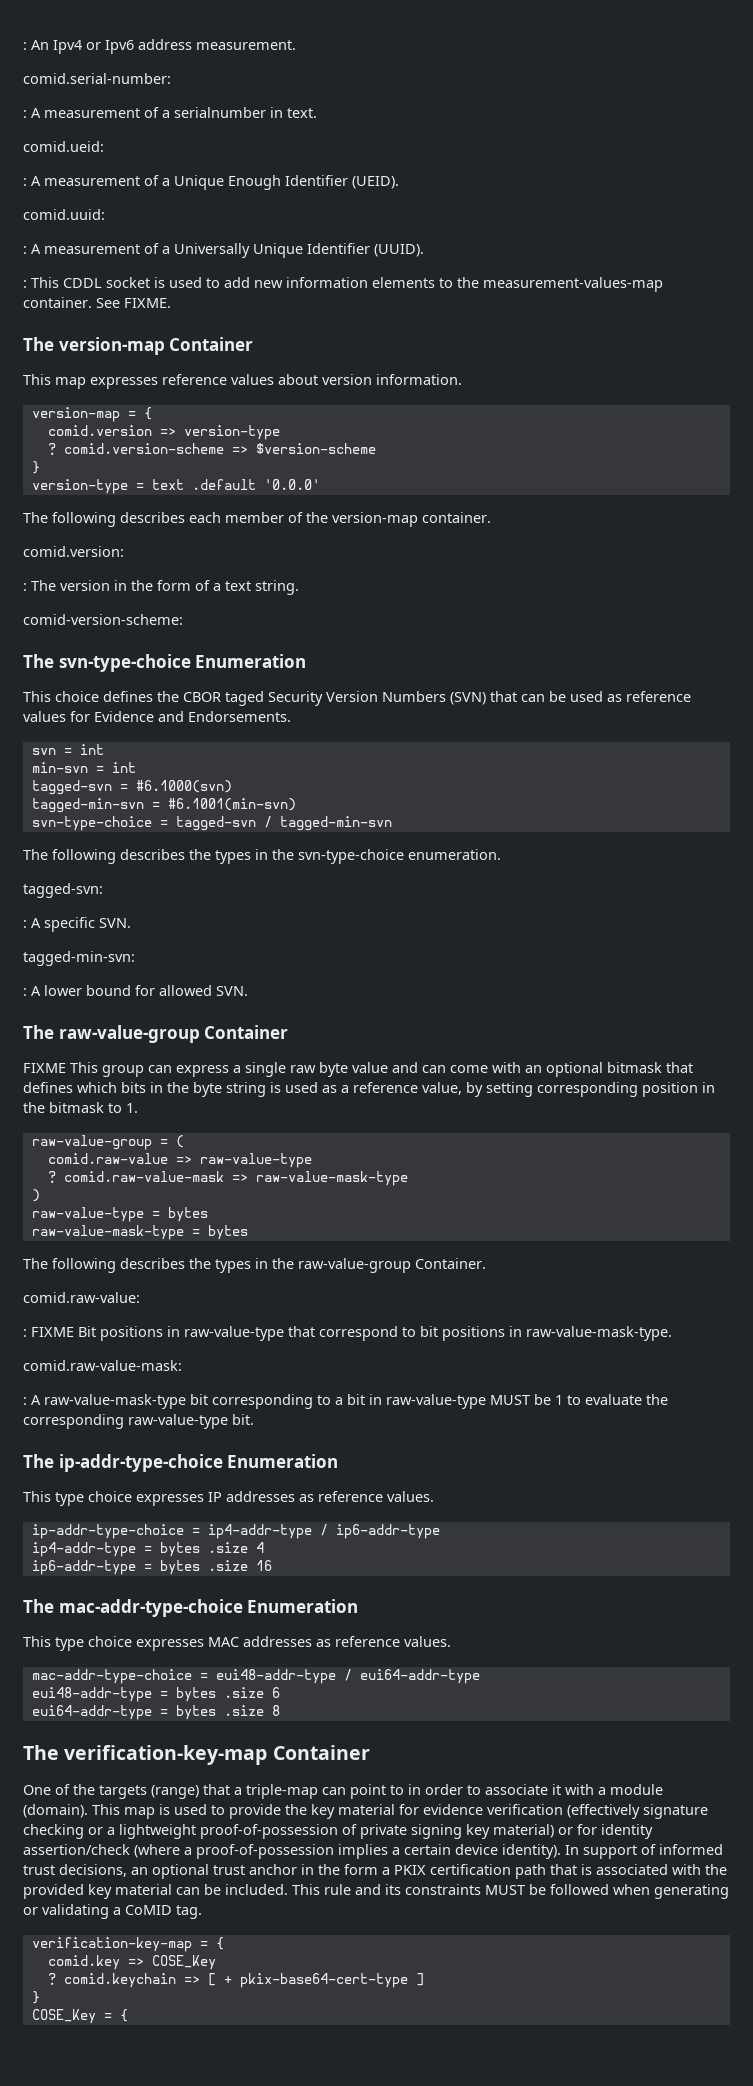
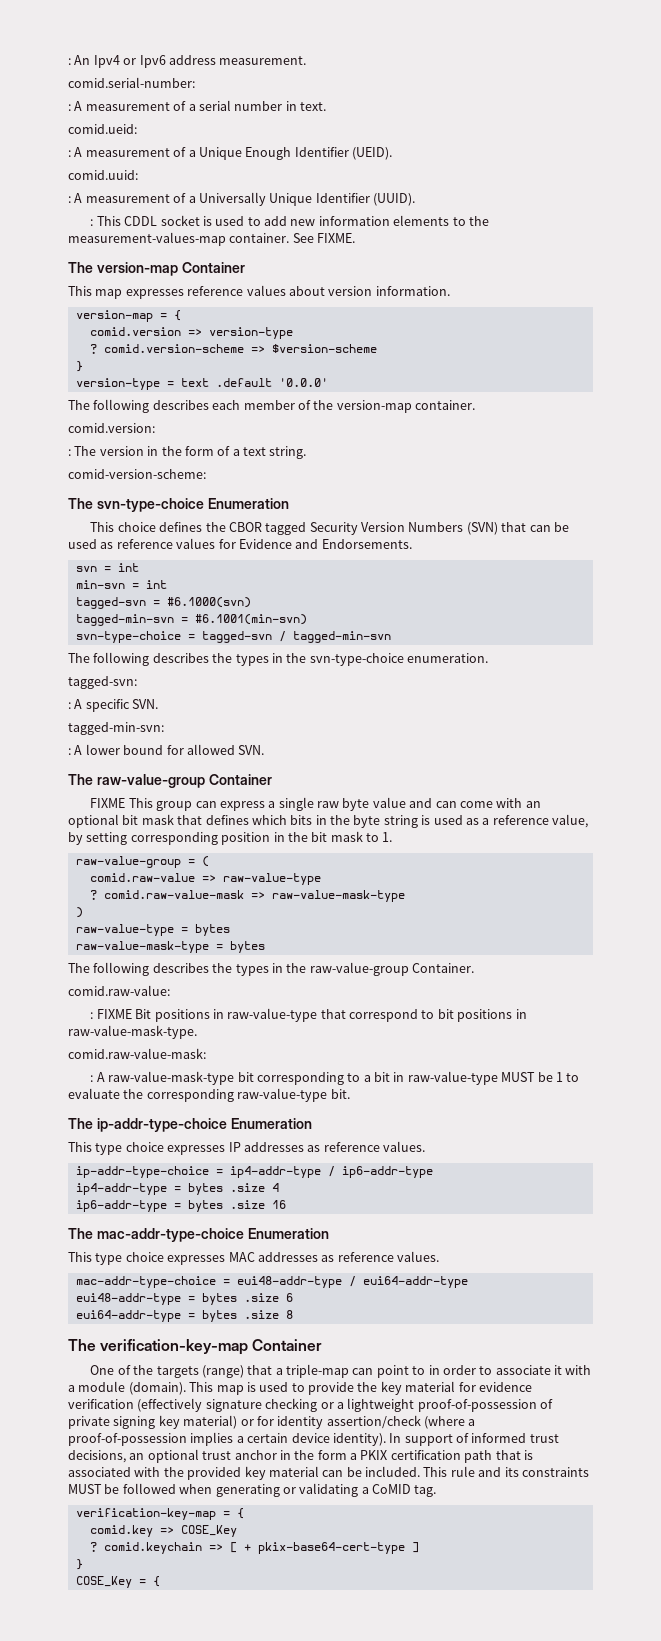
[174,107,266,118] serialnumber -> [198,100,283,111] serial number
[225,691,264,706] taged -> [265,522,307,535] tagged
[607,1062,662,1073] bitmask -> [122,814,174,825] bit mask
[49,1102,104,1113] bitmask -> [311,831,363,842] bit mask

